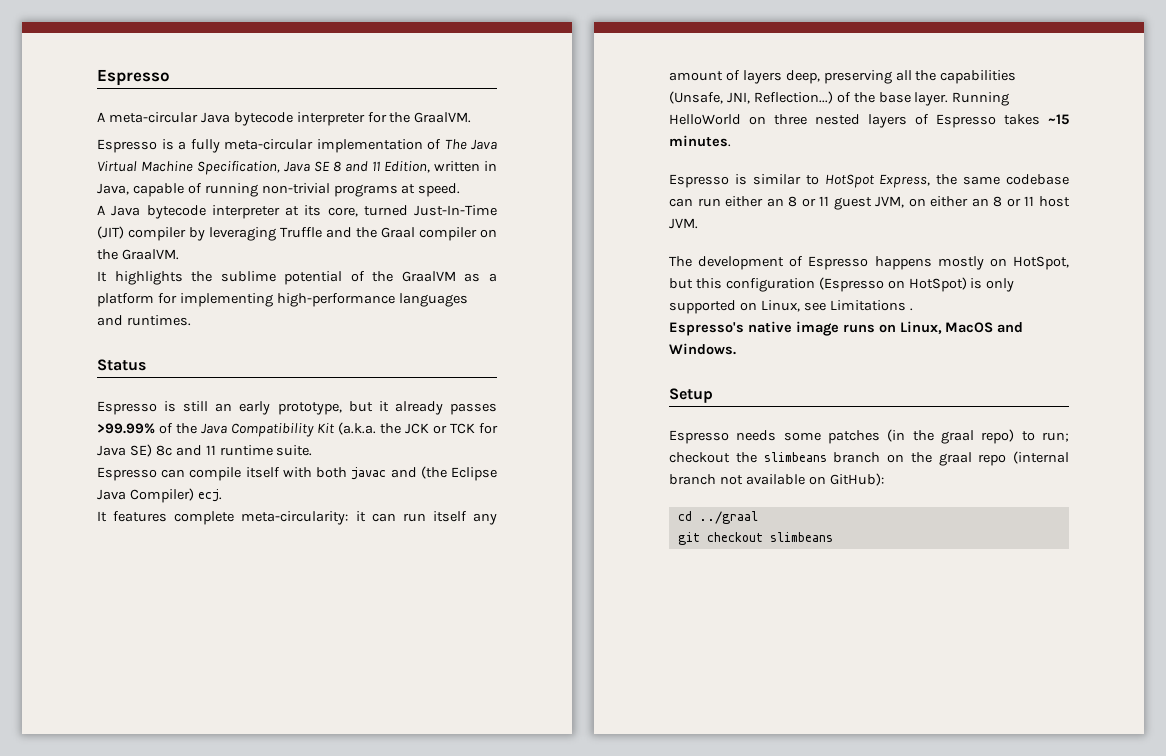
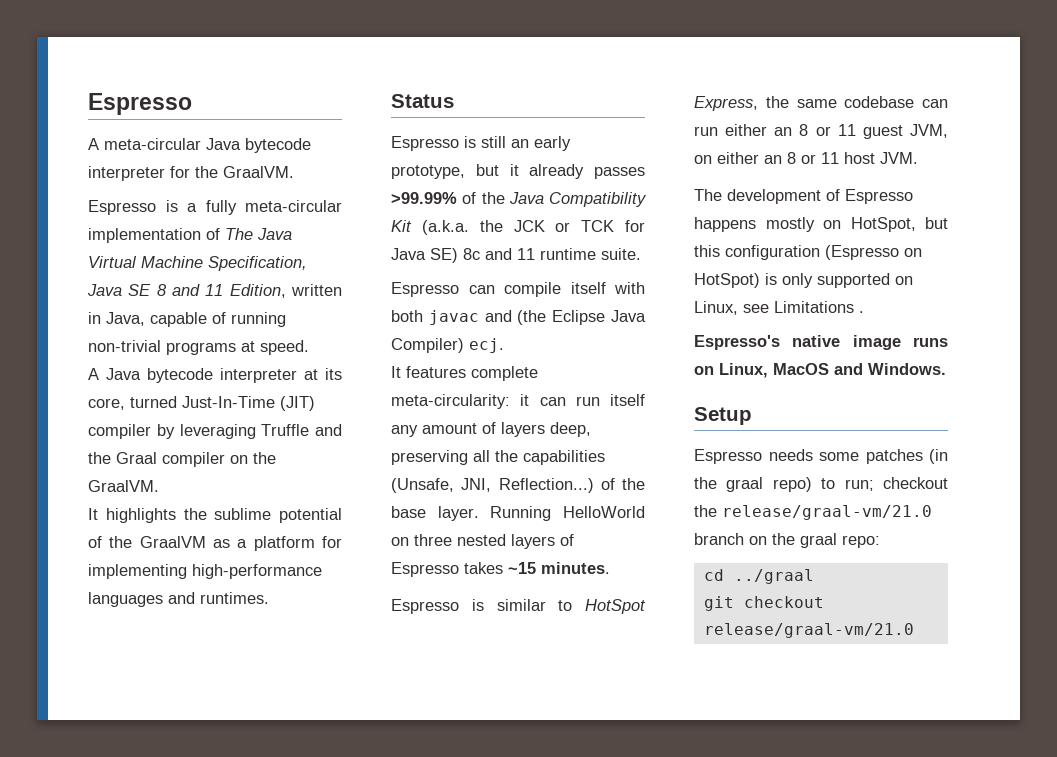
[763,452,827,462] slimbeans -> [722,505,932,520] release/graal-vm/21.0
[978,451,1069,466] [669,473,884,486] repo (internal branch not available on GitHub): -> [842,535,880,548] repo:
[769,532,833,542] slimbeans -> [703,623,914,638] release/graal-vm/21.0

